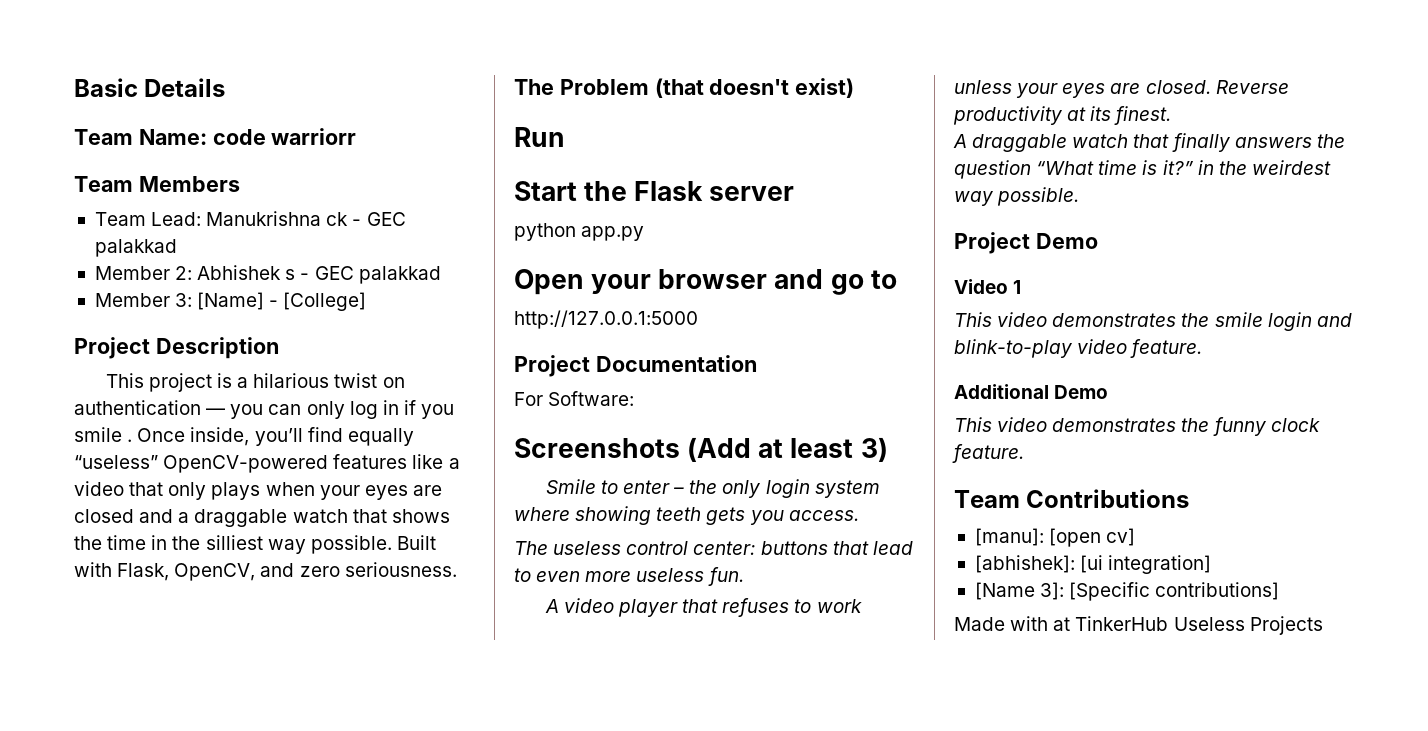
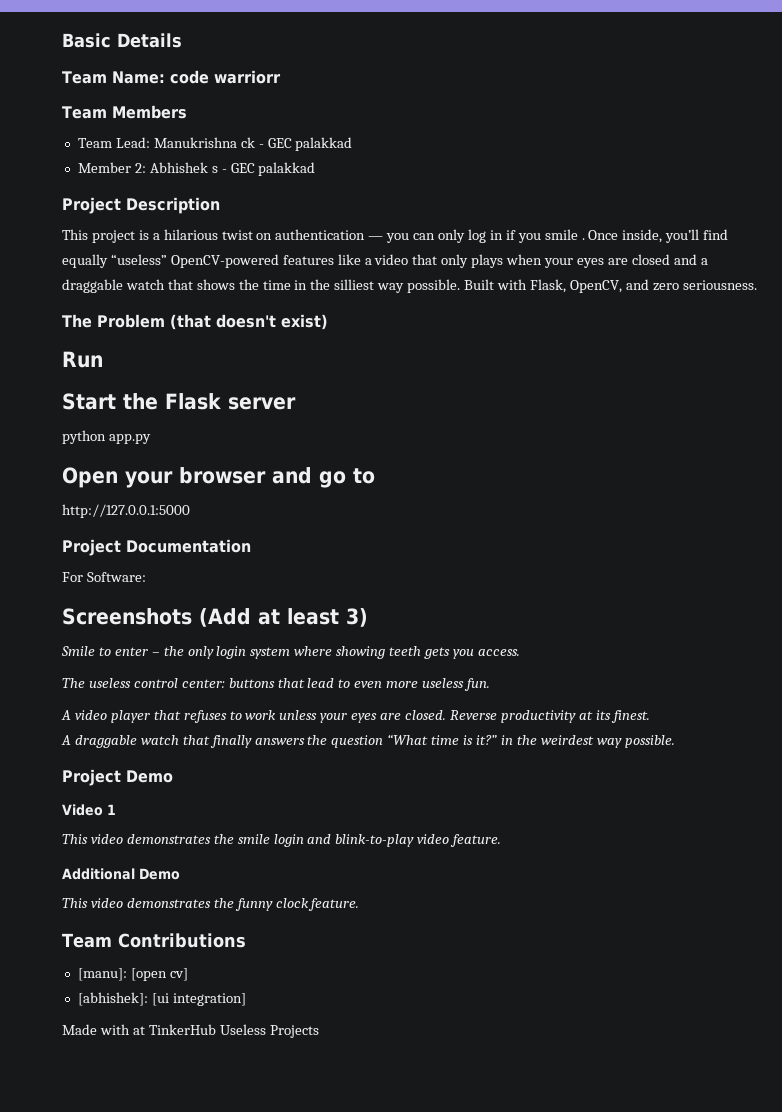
[94,292,367,311] // Member 3: [Name] - [College] -> (316, 169) none
[974,582,1280,601] // [Name 3]: [Specific contributions] -> (246, 999) none

